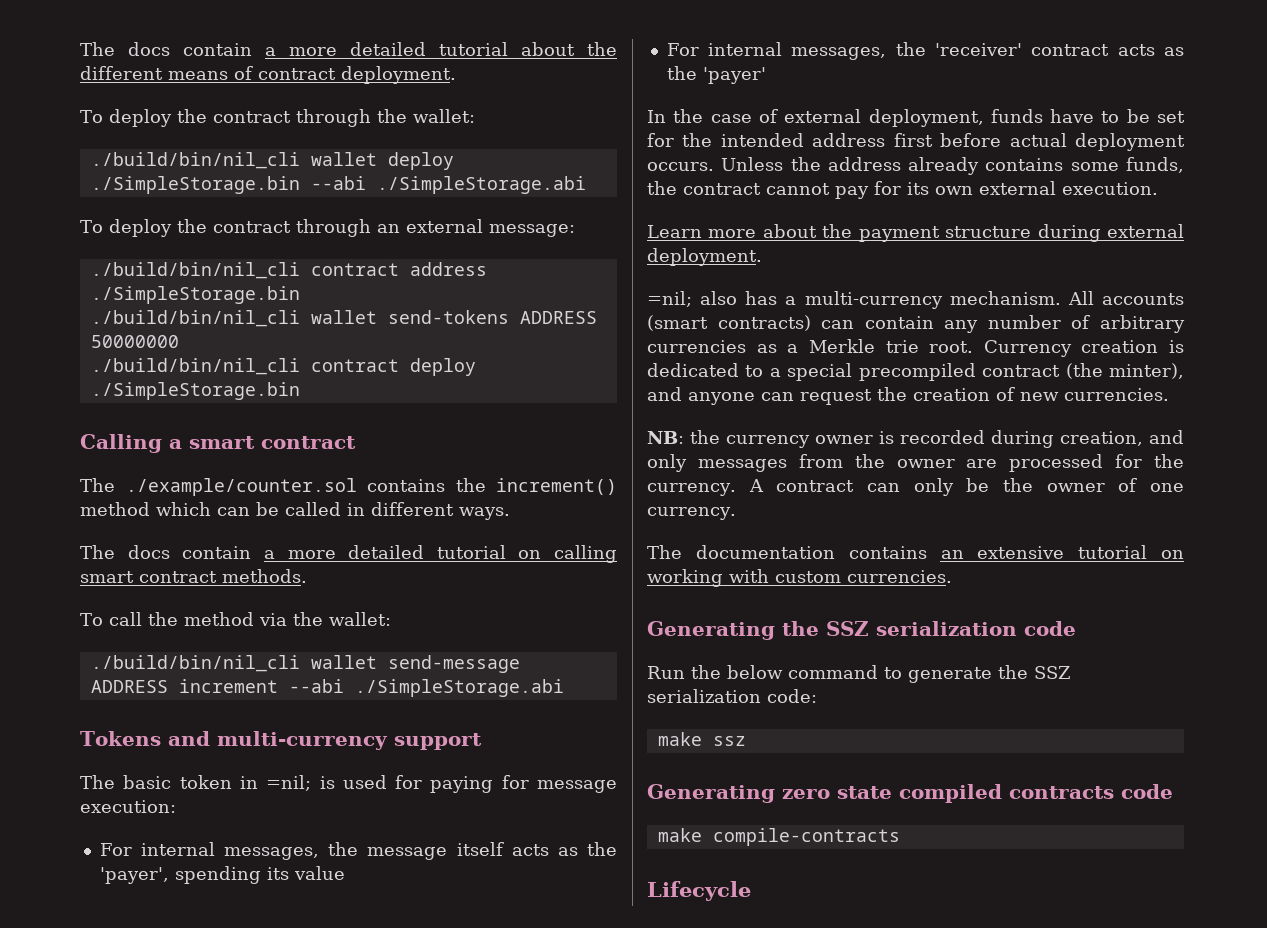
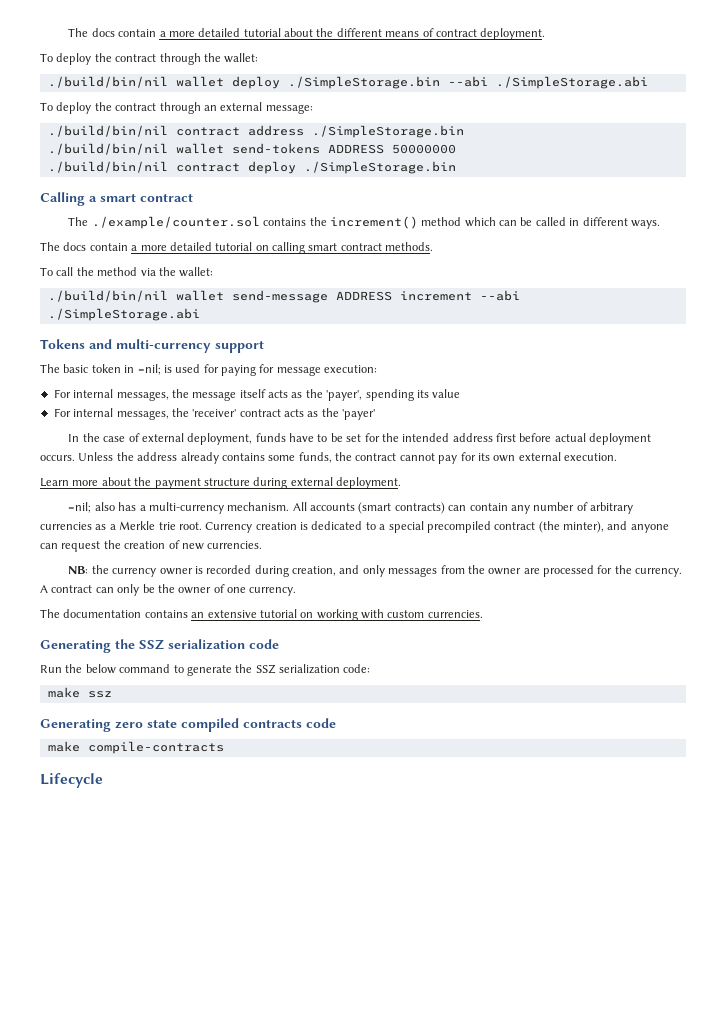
[90,152,300,169] ./build/bin/nil_cli -> [47,76,168,88] ./build/bin/nil
[90,262,300,279] ./build/bin/nil_cli -> [47,125,168,137] ./build/bin/nil
[90,310,300,327] ./build/bin/nil_cli -> [47,143,168,155] ./build/bin/nil
[90,358,300,375] ./build/bin/nil_cli -> [47,161,168,173] ./build/bin/nil
[90,655,300,672] ./build/bin/nil_cli -> [47,290,168,302] ./build/bin/nil

